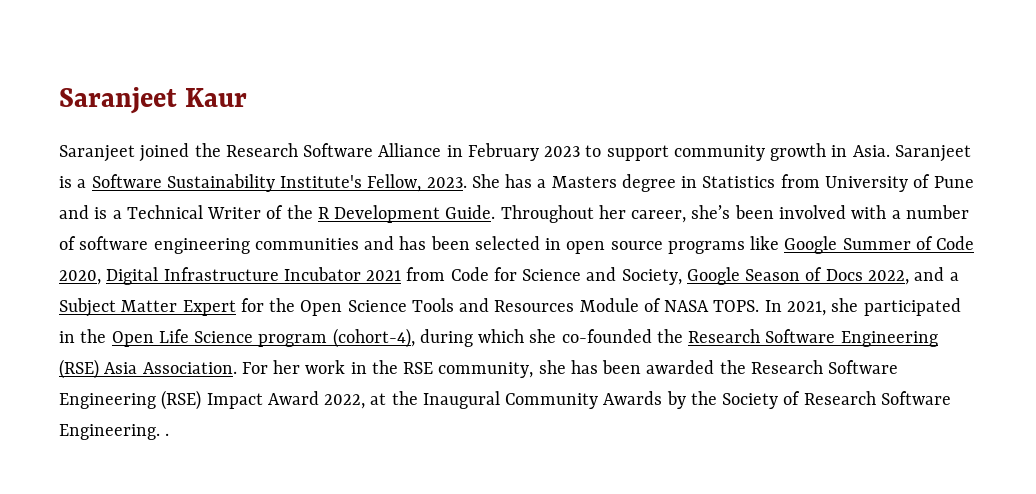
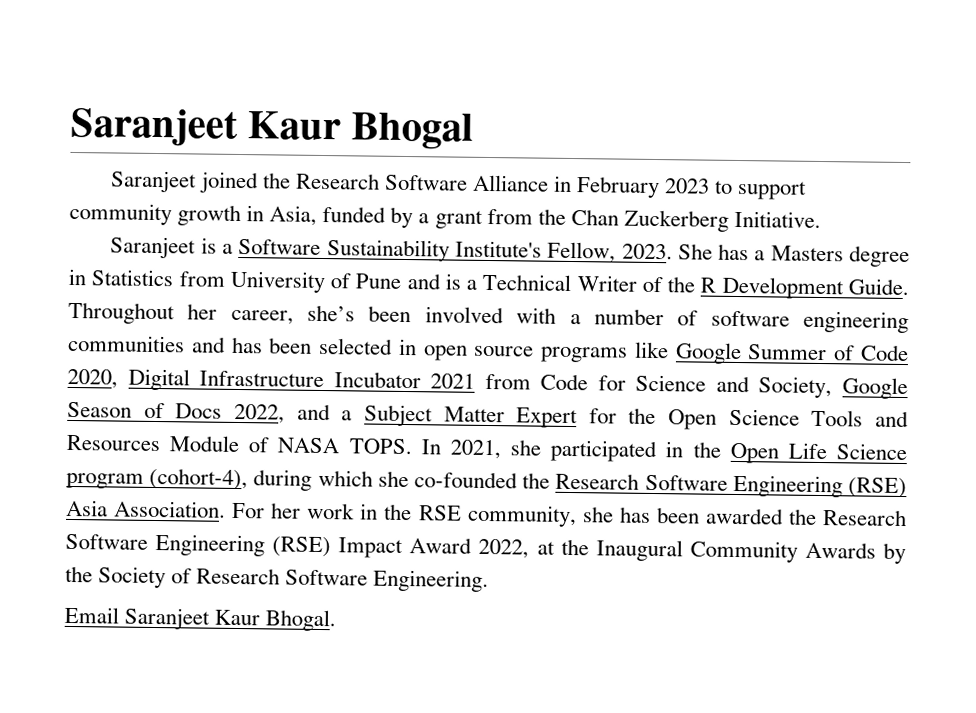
[59,87,248,114] Saranjeet Kaur -> [70,107,473,150] Saranjeet Kaur Bhogal
[852,145,890,157] Asia. -> [269,205,821,232] Asia, funded by a grant from the Chan Zuckerberg Initiative. //
[165,433,170,436] . -> [64,606,337,632] // Email Saranjeet Kaur Bhogal.

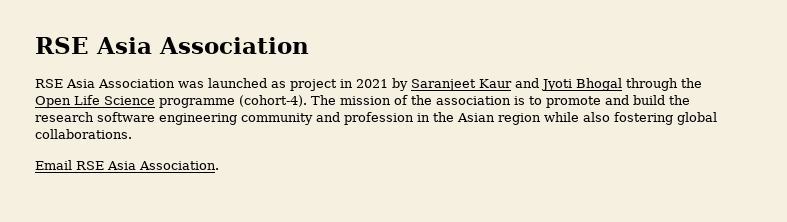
[70,107,473,150] [110,170,808,200] [69,202,821,232] [110,236,911,268] [68,268,909,300] [68,301,910,334] [68,334,909,365] [67,368,908,400] [67,401,909,430] [66,434,907,464] [66,467,907,499] [66,499,907,528] [65,533,906,565] [65,565,490,593] [64,606,337,632] Saranjeet Kaur Bhogal // Saranjeet joined the Research Software Alliance in February 2023 to support community growth in Asia, funded by a grant from the Chan Zuckerberg Initiative. // Saranjeet is a Software Sustainability Institute's Fellow, 2023. She has a Masters degree in Statistics from University of Pune and is a Technical Writer of the R Development Guide. Throughout her career, she’s been involved with a number of software engineering communities and has been selected in open source programs like Google Summer of Code 2020, Digital Infrastructure Incubator 2021 from Code for Science and Society, Google Season of Docs 2022, and a Subject Matter Expert for the Open Science Tools and Resources Module of NASA TOPS. In 2021, she participated in the Open Life Science program (cohort-4), during which she co-founded the Research Software Engineering (RSE) Asia Association. For her work in the RSE community, she has been awarded the Research Software Engineering (RSE) Impact Award 2022, at the Inaugural Community Awards by the Society of Research Software Engineering. // Email Saranjeet Kaur Bhogal. -> [35,37,309,54] [35,78,702,91] [35,95,690,108] [35,112,717,125] [35,129,132,139] [35,160,219,170] RSE Asia Association // RSE Asia Association was launched as project in 2021 by Saranjeet Kaur and Jyoti Bhogal through the Open Life Science programme (cohort-4). The mission of the association is to promote and build the research software engineering community and profession in the Asian region while also fostering global collaborations. // Email RSE Asia Association.

